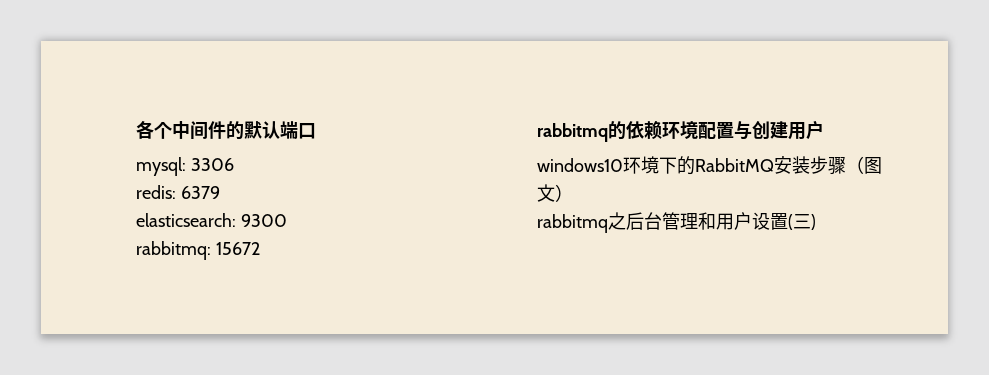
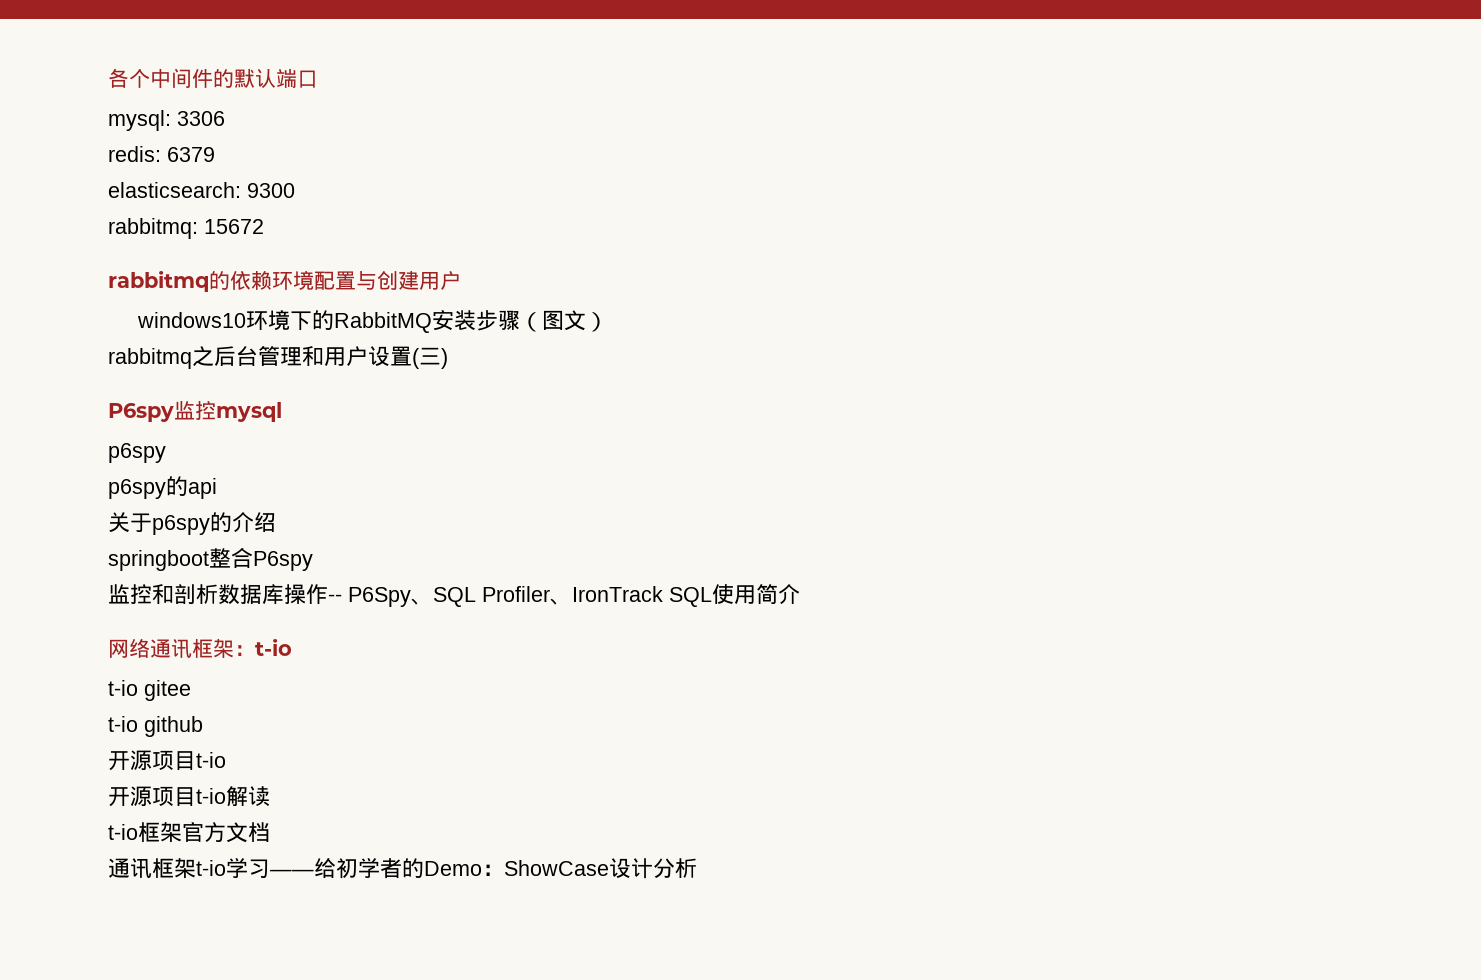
(816, 222) none -> [108,401,282,422] [108,443,166,463] [108,476,217,499] [108,512,276,535] [108,547,313,571] [108,584,800,607] [108,638,292,658] [108,680,191,701] [108,716,203,737] [108,750,226,771] [108,786,270,807] [108,822,270,843] [108,858,697,879] // P6spy监控mysql // p6spy // p6spy的api // 关于p6spy的介绍 // springboot整合P6spy // 监控和剖析数据库操作-- P6Spy、SQL Profiler、IronTrack SQL使用简介 // 网络通讯框架：t-io // t-io gitee // t-io github // 开源项目t-io // 开源项目t-io解读 // t-io框架官方文档 // 通讯框架t-io学习——给初学者的Demo：ShowCase设计分析

